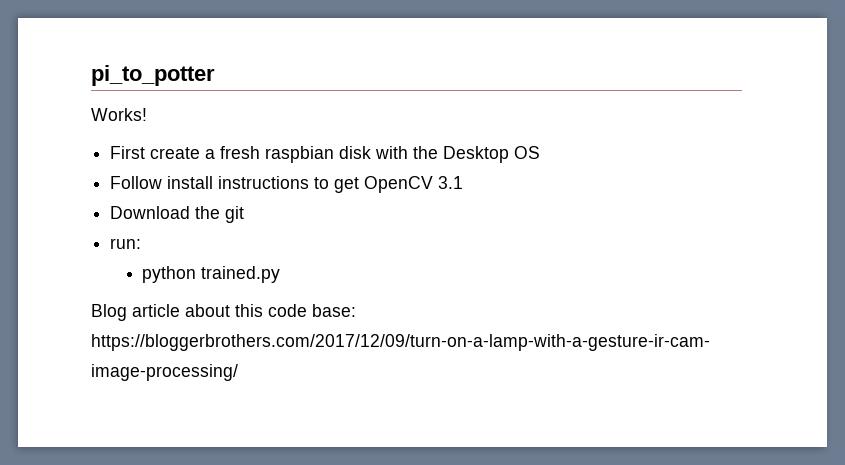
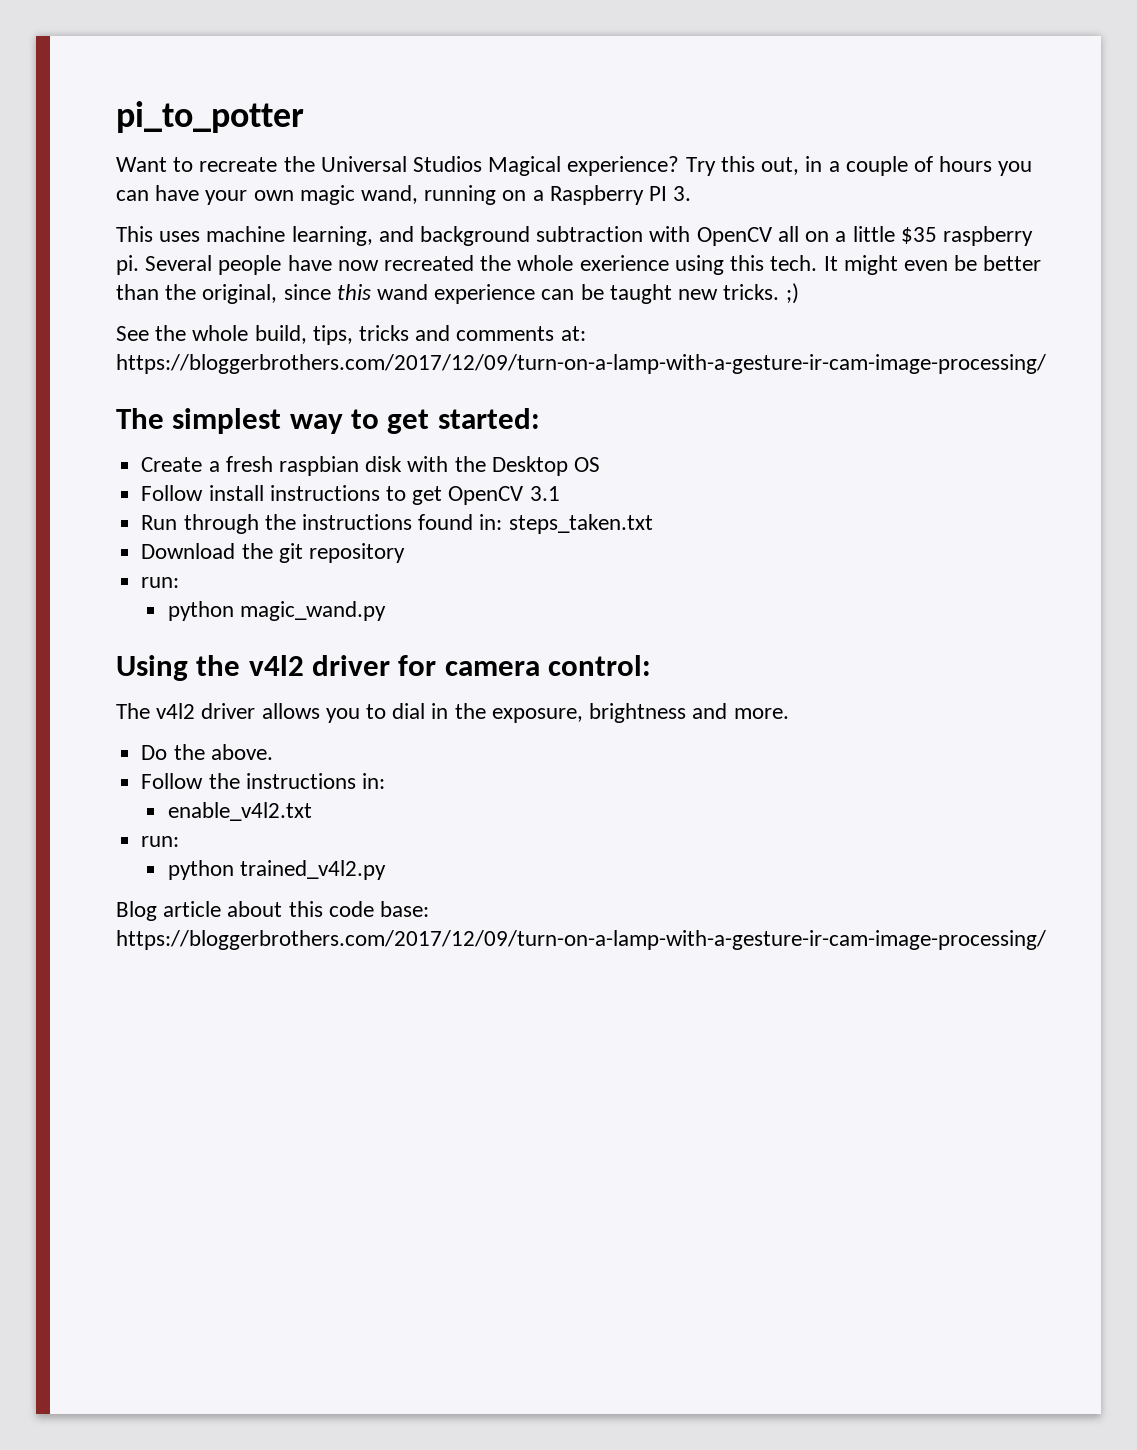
[91,108,147,121] [110,146,201,159] Works! // First create -> [116,156,1033,176] [116,185,692,205] [116,226,1033,246] [116,255,1042,275] [116,283,799,304] [116,325,586,345] [116,354,1046,374] [116,408,540,434] [141,457,203,472] Want to recreate the Universal Studios Magical experience? Try this out, in a couple of hours you can have your own magic wand, running on a Raspberry PI 3. // This uses machine learning, and background subtraction with OpenCV all on a little $35 raspberry pi. Several people have now recreated the whole exerience using this tech. It might even be better than the original, since this wand experience can be taught new tricks. ;) // See the whole build, tips, tricks and comments at: https://bloggerbrothers.com/2017/12/09/turn-on-a-lamp-with-a-gesture-ir-cam-image-processing/ // The simplest way to get started: // Create
(464, 182) none -> [141,514,653,534] // Run through the instructions found in: steps_taken.txt
[110,238,142,249] [142,266,281,283] // run: // python trained.py -> [308,543,405,563] [141,577,180,588] [167,601,387,621] [116,655,652,681] [116,703,789,723] [141,744,273,760] [141,773,385,789] [167,802,312,821] [141,836,180,847] [167,860,387,880] repository // run: // python magic_wand.py // Using the v4l2 driver for camera control: // The v4l2 driver allows you to dial in the exposure, brightness and more. // Do the above. // Follow the instructions in: // enable_v4l2.txt // run: // python trained_v4l2.py

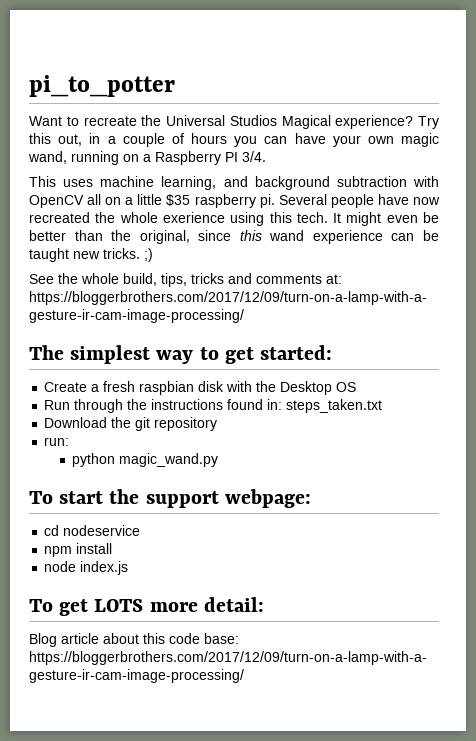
[673,186,692,201] 3. -> [242,151,266,162] 3/4.
[141,485,560,505] // Follow install instructions to get OpenCV 3.1 -> (357, 387) none
[116,655,652,681] [116,703,789,723] [141,744,273,760] [141,773,385,789] [167,802,312,821] [141,836,180,847] [167,860,387,880] Using the v4l2 driver for camera control: // The v4l2 driver allows you to dial in the exposure, brightness and more. // Do the above. // Follow the instructions in: // enable_v4l2.txt // run: // python trained_v4l2.py -> [29,489,311,508] [44,525,141,536] [44,543,113,557] [44,561,129,575] [29,597,264,616] To start the support webpage: // cd nodeservice // npm install // node index.js // To get LOTS more detail:

